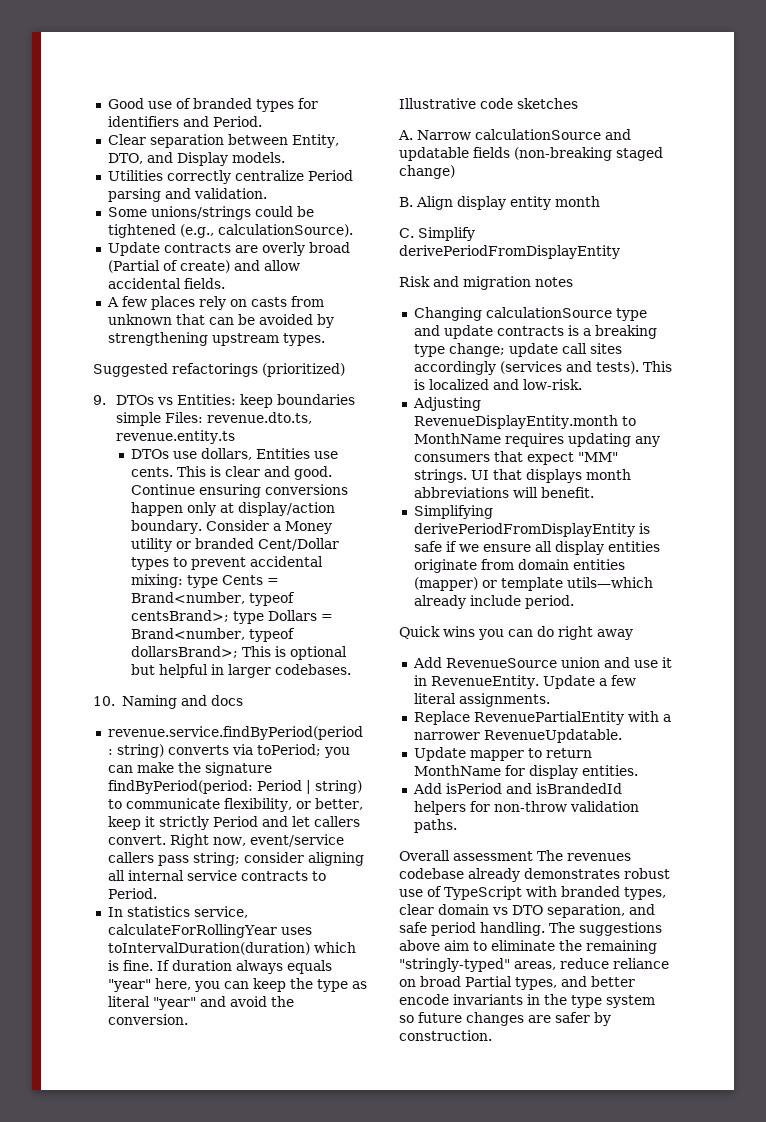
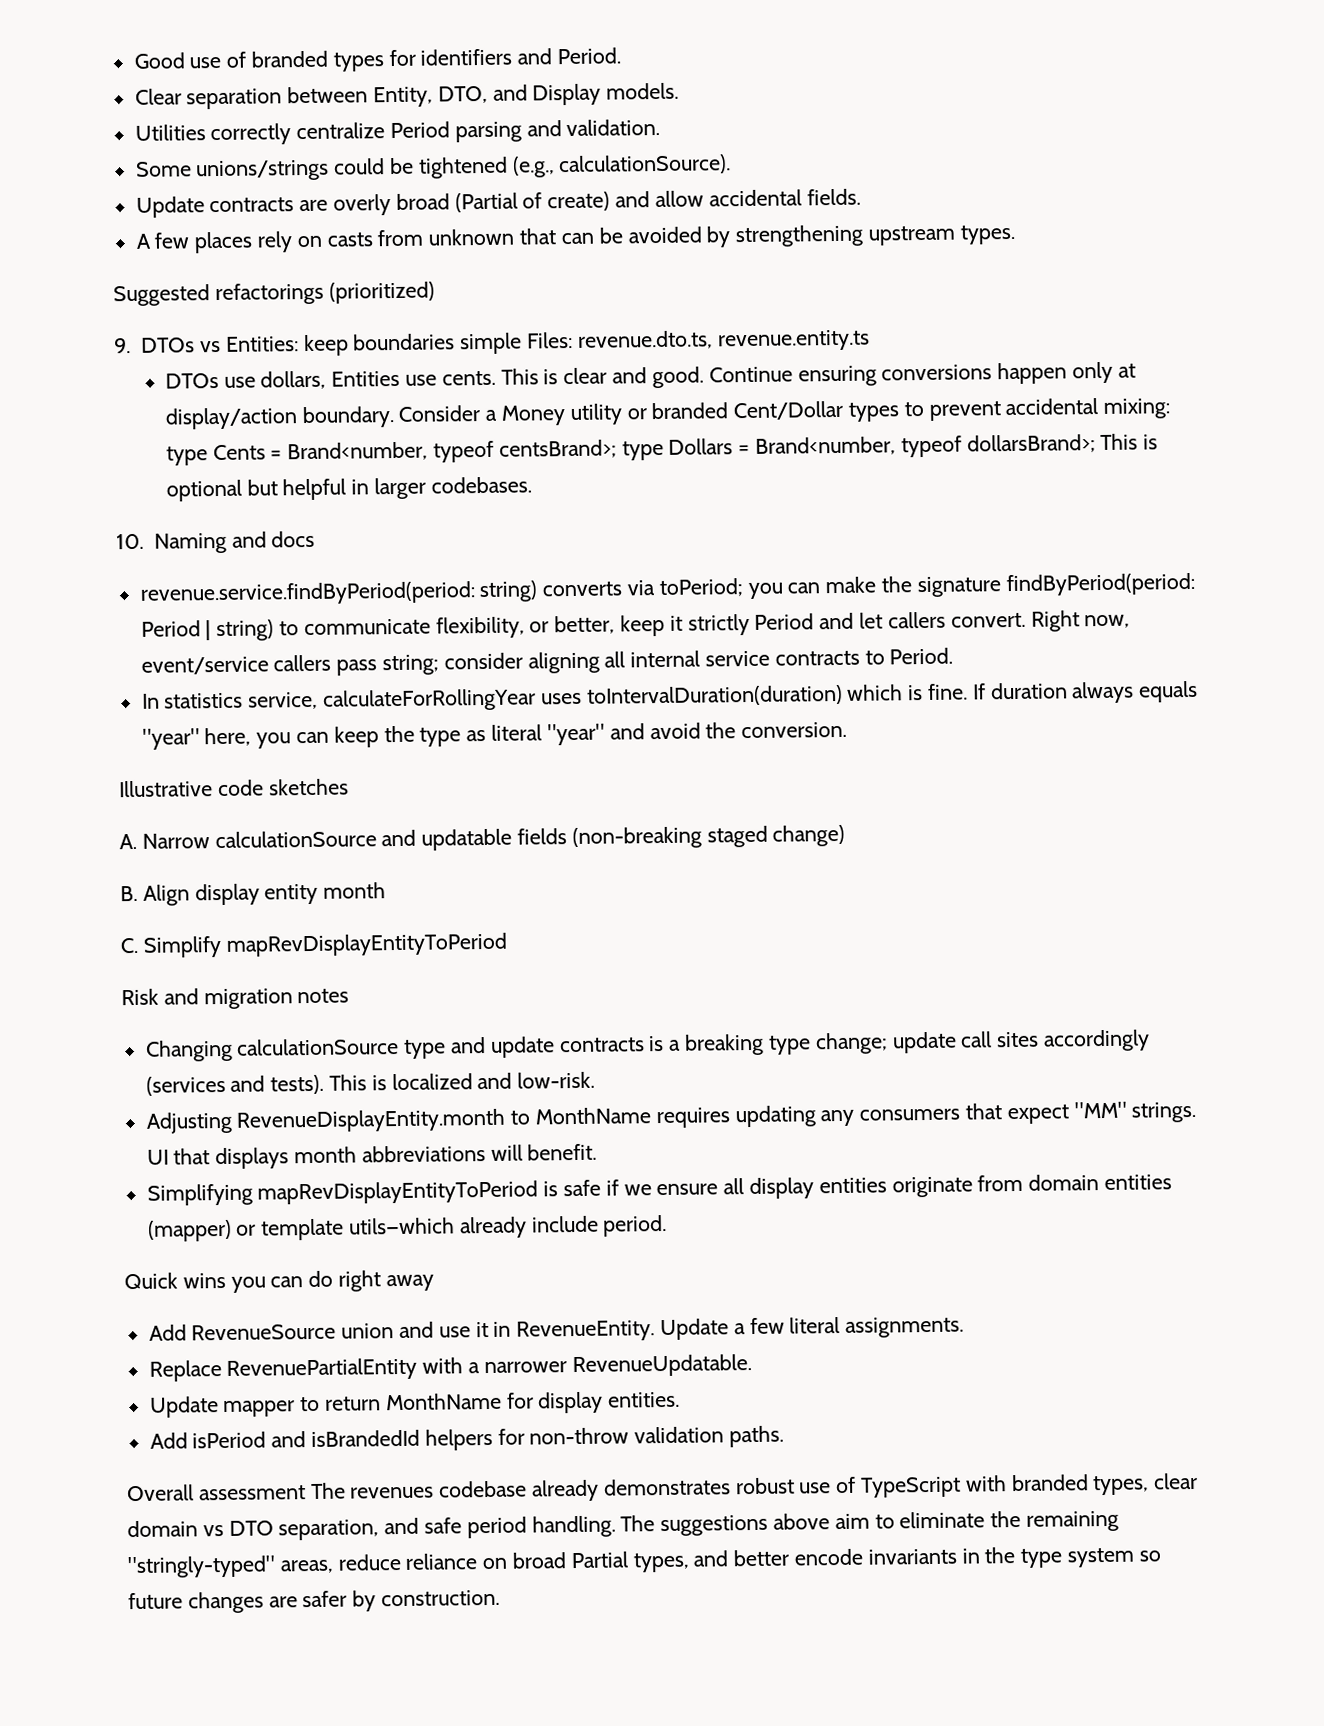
[399,245,620,259] derivePeriodFromDisplayEntity -> [225,932,508,957] mapRevDisplayEntityToPeriod
[413,523,635,537] derivePeriodFromDisplayEntity -> [257,1180,539,1205] mapRevDisplayEntityToPeriod

